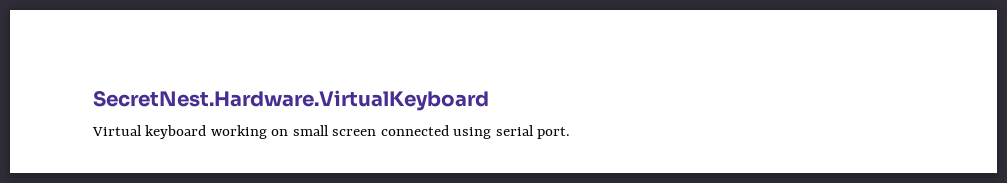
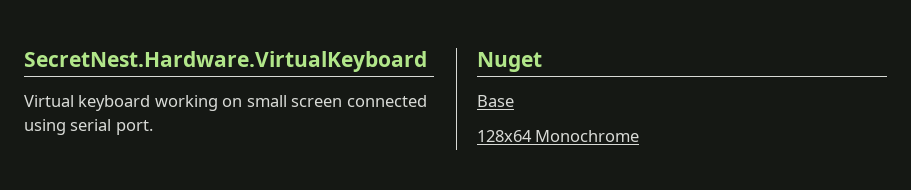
(571, 133) none -> [477,52,542,72] [477,95,514,107] [477,130,640,142] // Nuget // Base // 128x64 Monochrome

